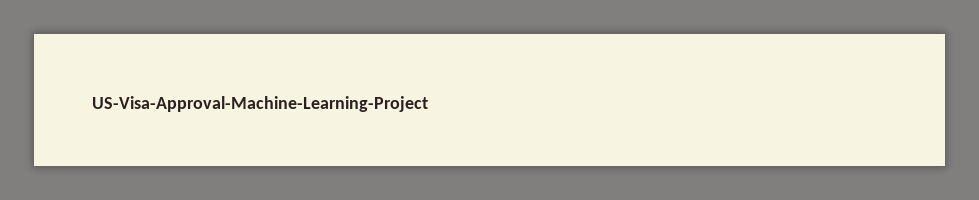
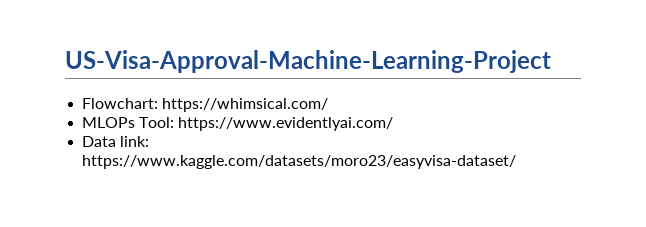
(428, 104) none -> [82,98,329,112] [82,117,394,131] [82,136,150,147] [82,155,517,169] // Flowchart: https://whimsical.com/ // MLOPs Tool: https://www.evidentlyai.com/ // Data link: https://www.kaggle.com/datasets/moro23/easyvisa-dataset/

